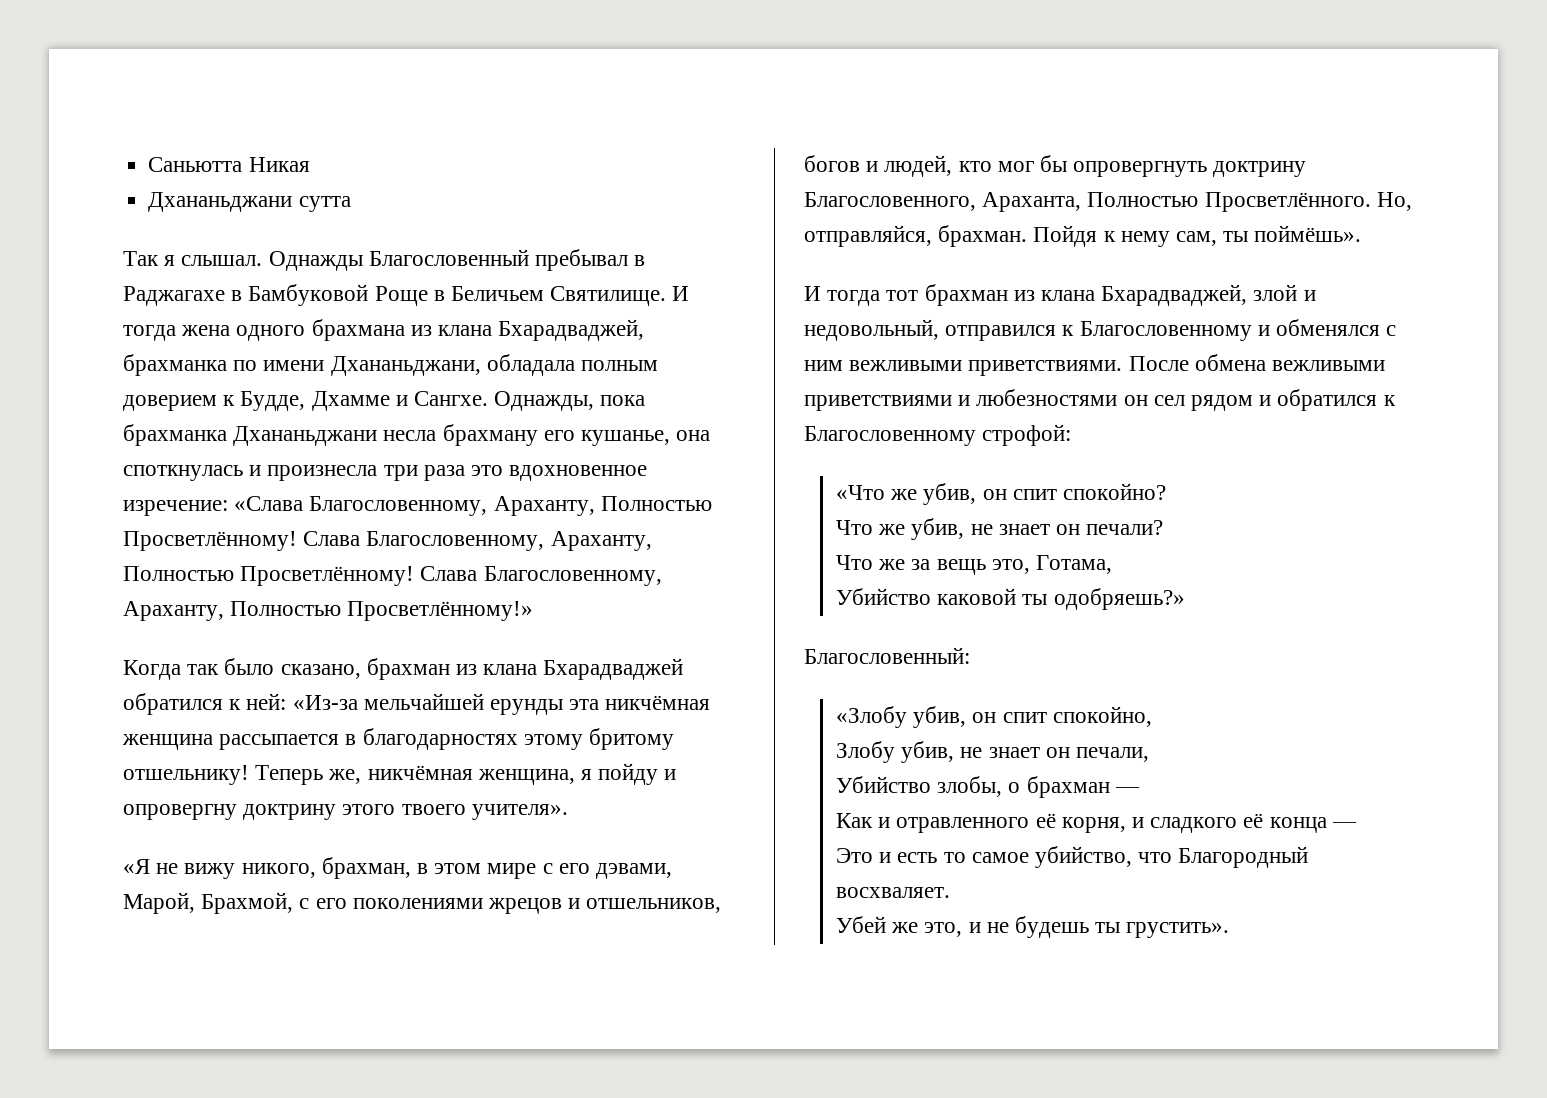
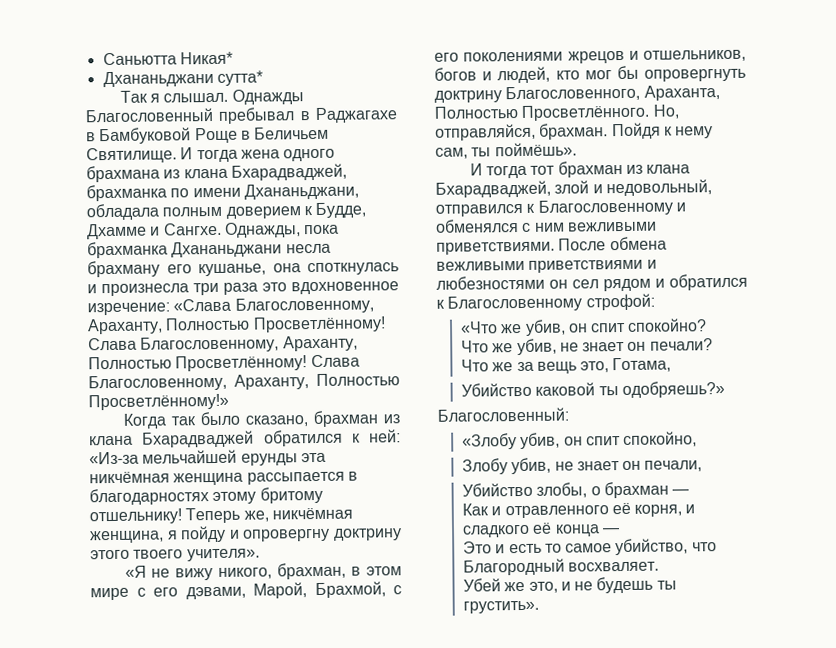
[248,157,310,172] [148,192,351,212] Никая // Дхананьджани сутта -> [179,51,233,65] [102,70,263,88] Никая* // Дхананьджани сутта*

